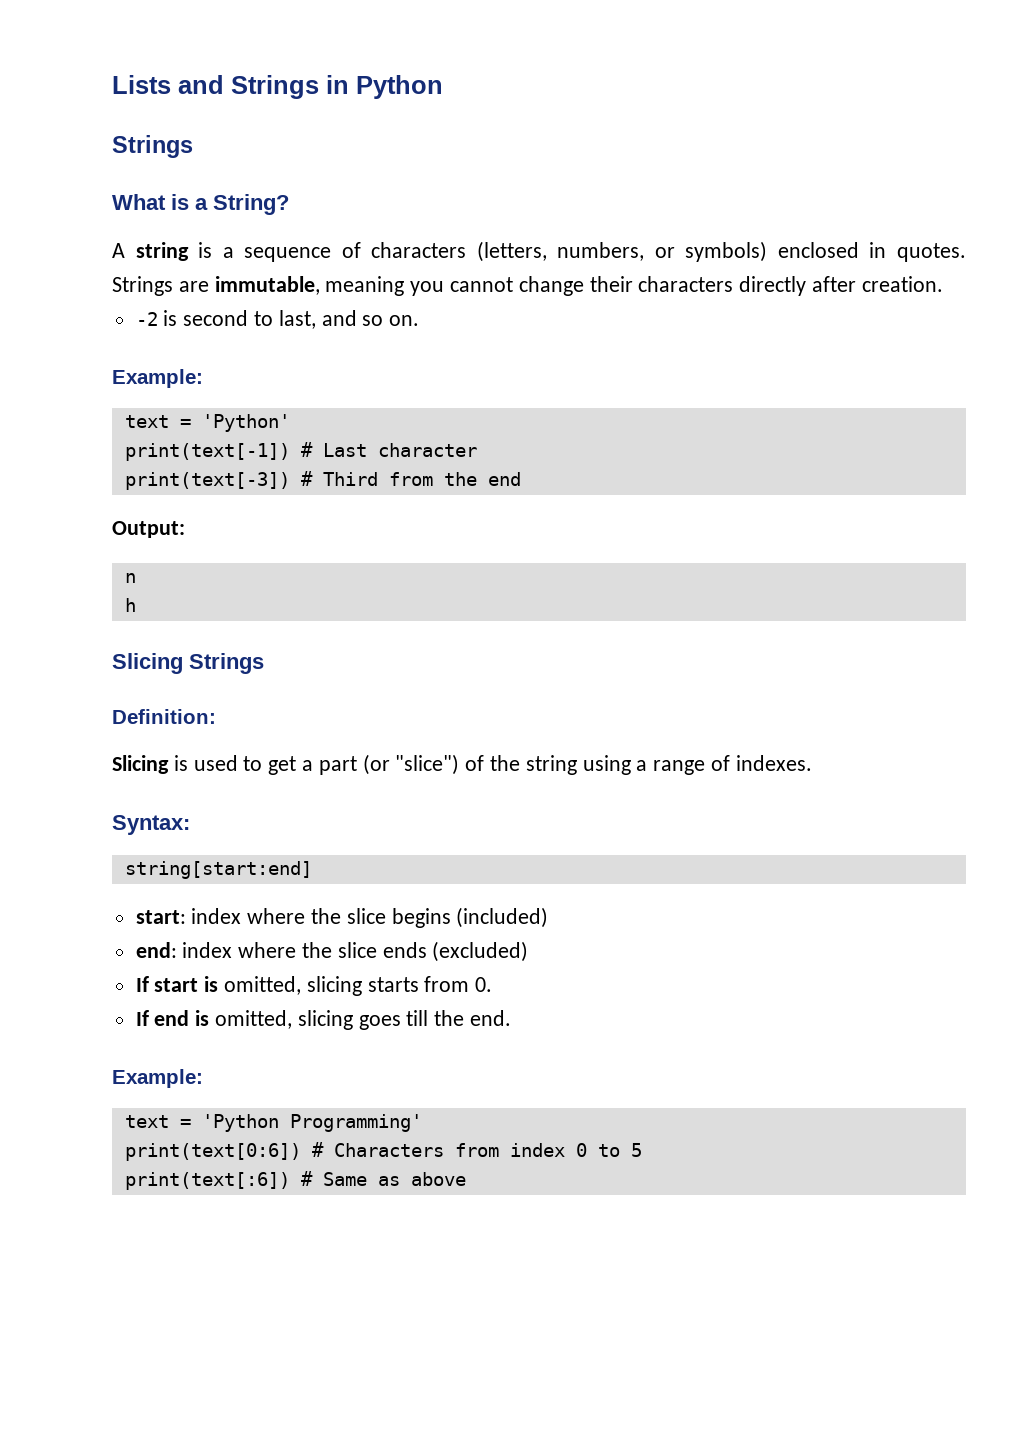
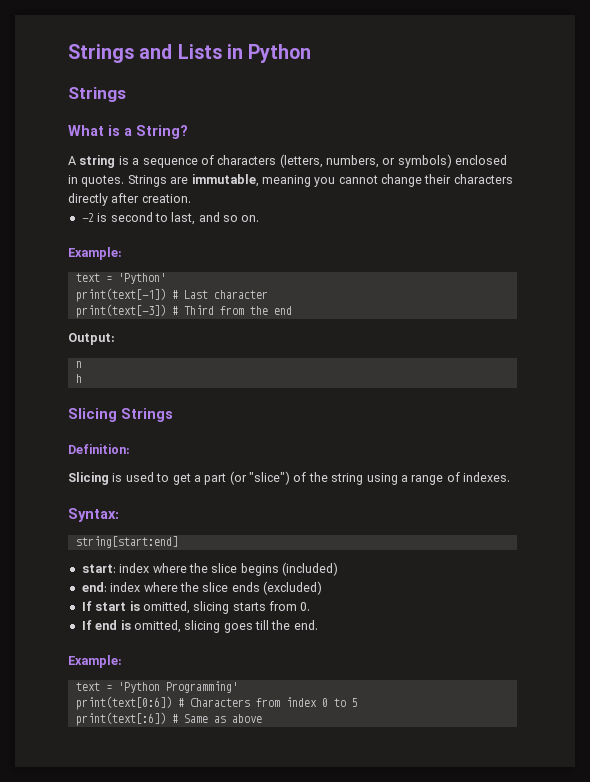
[112,75,319,99] Lists and Strings -> [68,44,222,63] Strings and Lists

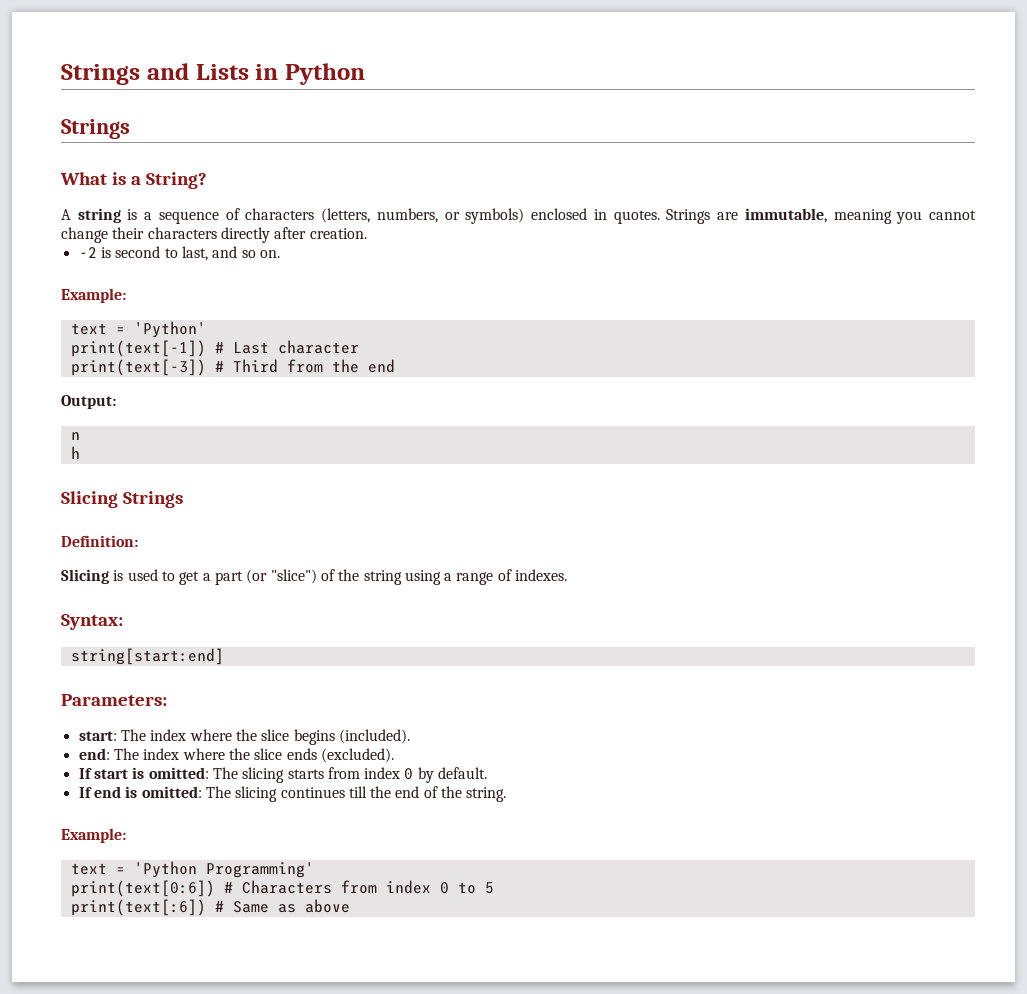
(178, 542) none -> [61,694,167,706] // Parameters:
(116, 568) none -> [120,729,146,741] The
[282,562,338,576] (included) -> [338,729,410,744] (included).
(107, 587) none -> [113,748,139,760] The
[263,581,322,595] (excluded) -> [320,748,394,763] (excluded).
[142,601,190,614] omitted, -> [148,767,238,779] omitted: The
[300,602,311,611] 0. -> [364,767,488,783] index 0 by default.
[133,620,318,633] omitted, slicing goes till the end. -> [141,786,507,802] omitted: The slicing continues till the end of the string.

